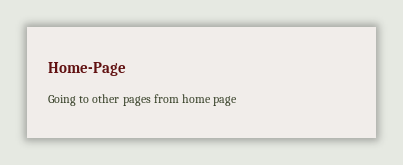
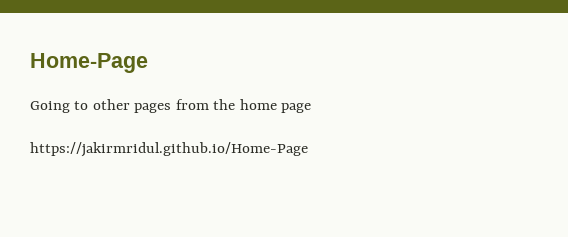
(179, 98) none -> [213,99,236,110] the
(238, 101) none -> [30,142,308,157] // https://jakirmridul.github.io/Home-Page

